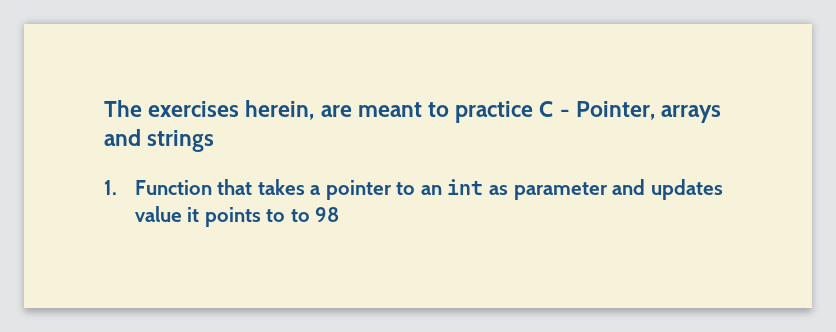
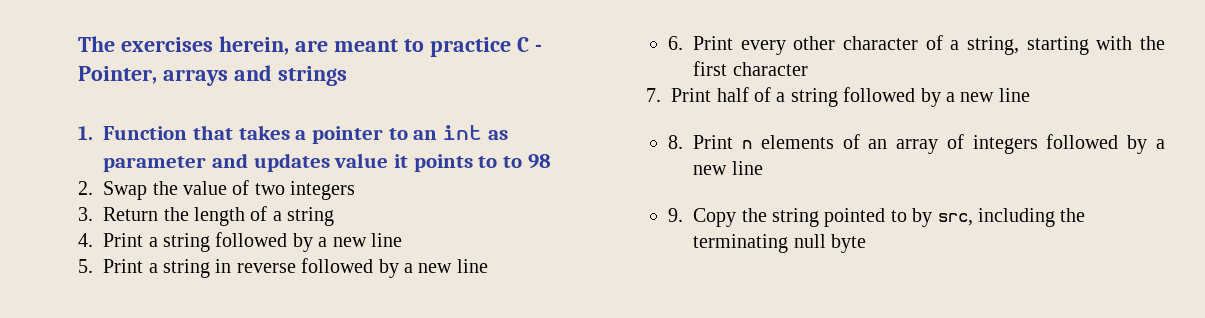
(340, 214) none -> [78,180,356,200] [78,206,335,226] [78,232,402,252] [78,258,488,278] [668,35,1165,55] [693,61,808,76] [646,87,1030,107] [668,134,1165,154] [693,161,763,175] [668,208,1086,227] [693,234,866,253] // 2. Swap the value of two integers // 3. Return the length of a string // 4. Print a string followed by a new line // 5. Print a string in reverse followed by a new line // 6. Print every other character of a string, starting with the first character // 7. Print half of a string followed by a new line // 8. Print n elements of an array of integers followed by a new line // 9. Copy the string pointed to by src, including the terminating null byte

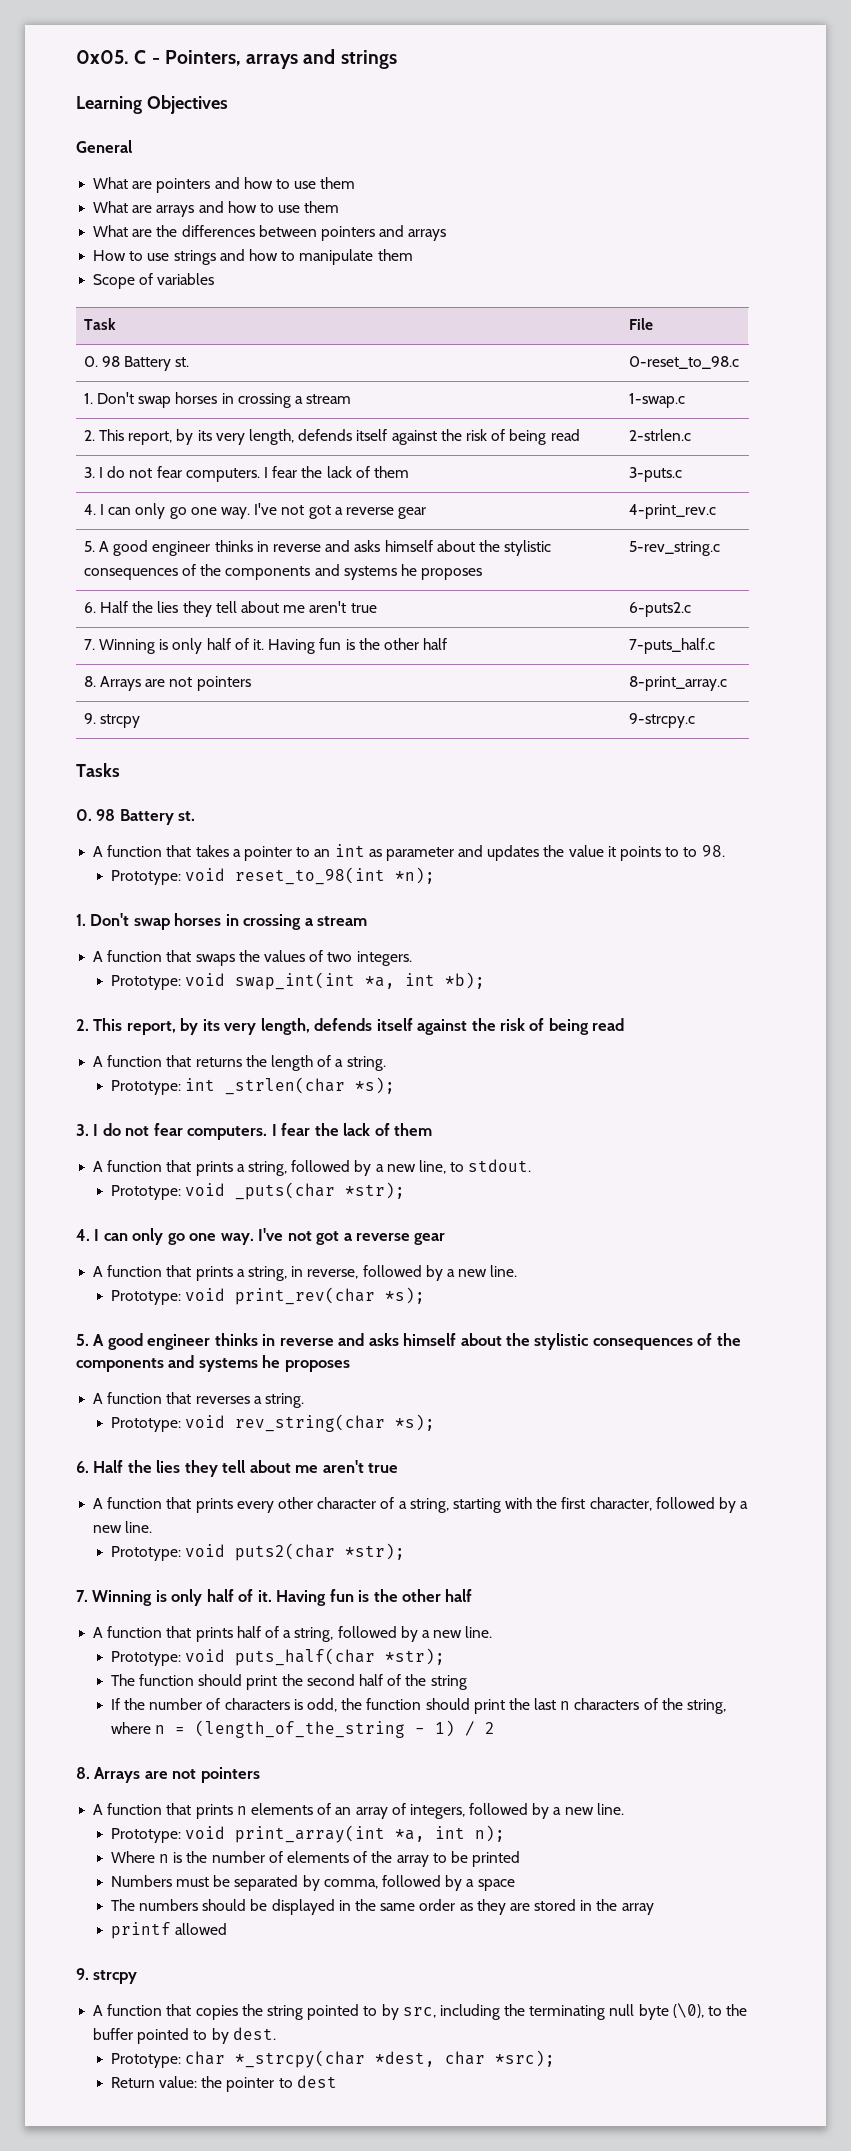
[78,36,511,57] The exercises herein, are meant to practice -> [76,50,129,64] 0x05.
[78,66,157,84] Pointer, -> [164,50,241,66] Pointers,
[78,126,188,140] 1. Function -> [76,95,228,114] [76,140,132,153] [93,177,356,193] [93,201,340,217] [93,225,447,241] [93,249,413,265] [93,273,215,289] [83,318,116,330] [628,318,653,330] [83,356,190,371] [628,356,739,369] [83,392,352,408] [628,393,685,408] [83,429,580,445] [628,429,691,441] [83,466,409,482] [628,467,682,482] [83,503,427,519] [628,504,716,519] [83,540,552,556] [83,564,483,580] [628,541,720,556] [83,601,377,617] [628,602,691,617] [83,638,448,654] [628,638,715,654] [83,676,251,691] [628,676,727,691] [83,713,141,728] [628,713,695,728] [76,763,120,777] [76,809,196,825] [93,845,163,857] Learning Objectives // General // What are pointers and how to use them // What are arrays and how to use them // What are the differences between pointers and arrays // How to use strings and how to manipulate them // Scope of variables // Task | File // 0. 98 Battery st. | 0-reset_to_98.c // 1. Don't swap horses in crossing a stream | 1-swap.c // 2. This report, by its very length, defends itself against the risk of being read | 2-strlen.c // 3. I do not fear computers. I fear the lack of them | 3-puts.c // 4. I can only go one way. I've not got a reverse gear | 4-print_rev.c // 5. A good engineer thinks in reverse and asks himself about the stylistic consequences of the components and systems he proposes | 5-rev_string.c // 6. Half the lies they tell about me aren't true | 6-puts2.c // 7. Winning is only half of it. Having fun is the other half | 7-puts_half.c // 8. Arrays are not pointers | 8-print_array.c // 9. strcpy | 9-strcpy.c // Tasks // 0. 98 Battery st. // A function
(330, 162) none -> [543,845,565,857] the
[527,154,551,169] [78,180,356,200] [78,206,335,226] [78,232,402,252] [78,258,488,278] [668,36,734,50] 98 // 2. Swap the value of two integers // 3. Return the length of a string // 4. Print a string followed by a new line // 5. Print a string in reverse followed by a new line // 6. Print -> [701,845,725,857] [110,867,436,885] [76,913,368,930] [93,950,412,966] [110,972,486,990] [76,1018,625,1035] [93,1055,386,1071] [110,1077,396,1095] [76,1123,433,1140] [93,1159,532,1176] [110,1182,406,1200] [76,1228,446,1245] [93,1265,518,1281] [110,1287,426,1305] [76,1333,741,1350] [76,1355,350,1372] [93,1392,304,1408] [110,1414,436,1432] [76,1460,399,1477] [93,1497,233,1513] 98. // Prototype: void reset_to_98(int *n); // 1. Don't swap horses in crossing a stream // A function that swaps the values of two integers. // Prototype: void swap_int(int *a, int *b); // 2. This report, by its very length, defends itself against the risk of being read // A function that returns the length of a string. // Prototype: int _strlen(char *s); // 3. I do not fear computers. I fear the lack of them // A function that prints a string, followed by a new line, to stdout. // Prototype: void _puts(char *str); // 4. I can only go one way. I've not got a reverse gear // A function that prints a string, in reverse, followed by a new line. // Prototype: void print_rev(char *s); // 5. A good engineer thinks in reverse and asks himself about the stylistic consequences of the components and systems he proposes // A function that reverses a string. // Prototype: void rev_string(char *s); // 6. Half the lies they tell about me aren't true // A function that prints
[732,62,808,76] [646,87,1030,107] [668,135,734,149] character // 7. Print half of a string followed by a new line // 8. Print -> [589,1497,749,1513] [93,1521,153,1533] [110,1543,406,1561] [76,1589,473,1606] [93,1626,493,1642] [110,1648,446,1666] [110,1674,467,1690] [110,1698,727,1714] [110,1720,496,1738] [76,1767,260,1783] [93,1803,233,1819] character, followed by a new line. // Prototype: void puts2(char *str); // 7. Winning is only half of it. Having fun is the other half // A function that prints half of a string, followed by a new line. // Prototype: void puts_half(char *str); // The function should print the second half of the string // If the number of characters is odd, the function should print the last n characters of the string, where n = (length_of_the_string - 1) / 2 // 8. Arrays are not pointers // A function that prints
[972,134,1165,154] [693,161,763,175] [668,208,737,227] integers followed by a new line // 9. Copy -> [409,1803,624,1819] [110,1825,506,1843] [110,1851,521,1867] [110,1875,515,1891] [110,1899,654,1915] [110,1922,228,1939] [76,1968,138,1984] [93,2004,238,2020] integers, followed by a new line. // Prototype: void print_array(int *a, int n); // Where n is the number of elements of the array to be printed // Numbers must be separated by comma, followed by a space // The numbers should be displayed in the same order as they are stored in the array // printf allowed // 9. strcpy // A function that copies
(866, 243) none -> [672,2003,748,2018] [93,2027,276,2044] [110,2050,556,2068] [110,2075,337,2092] (\0), to the buffer pointed to by dest. // Prototype: char *_strcpy(char *dest, char *src); // Return value: the pointer to dest

